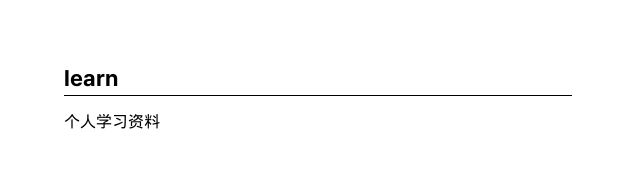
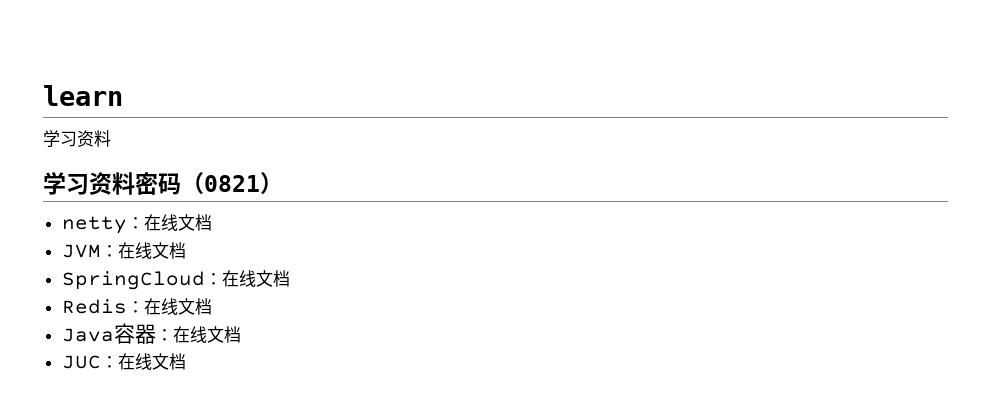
[64,113,160,129] 个人学习资料 -> [43,130,111,147] [43,172,283,195] [61,214,212,234] [61,242,186,259] [61,270,290,290] [61,298,212,315] [61,323,241,344] [61,353,186,370] 学习资料 // 学习资料密码（0821） // netty：在线文档 // JVM：在线文档 // SpringCloud：在线文档 // Redis：在线文档 // Java容器：在线文档 // JUC：在线文档

